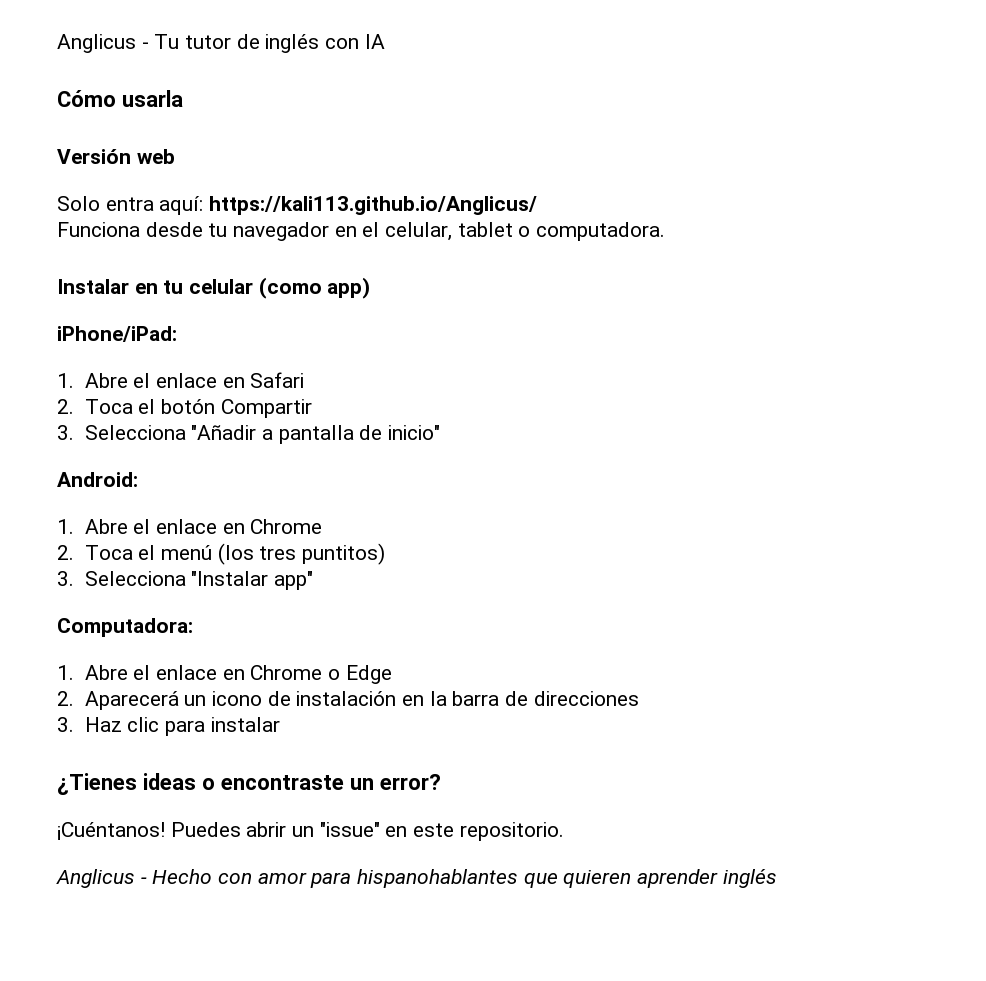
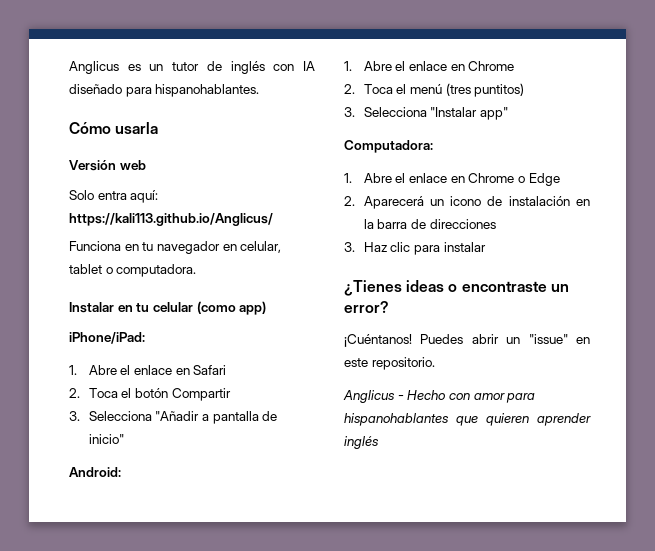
[57,34,180,53] Anglicus - Tu -> [69,61,164,74] Anglicus es un
(385, 41) none -> [69,84,260,97] diseñado para hispanohablantes.
[145,222,203,237] desde -> [124,244,139,251] en
[362,222,380,237] el -> (237, 247) none
[217,543,297,565] (los tres -> [445,83,471,96] (tres

